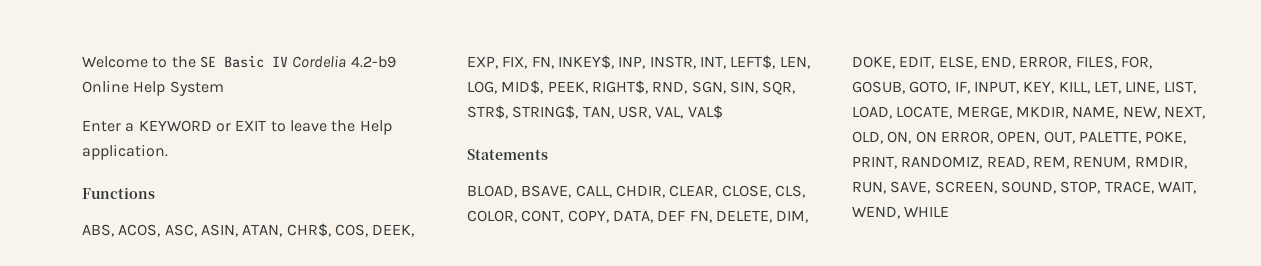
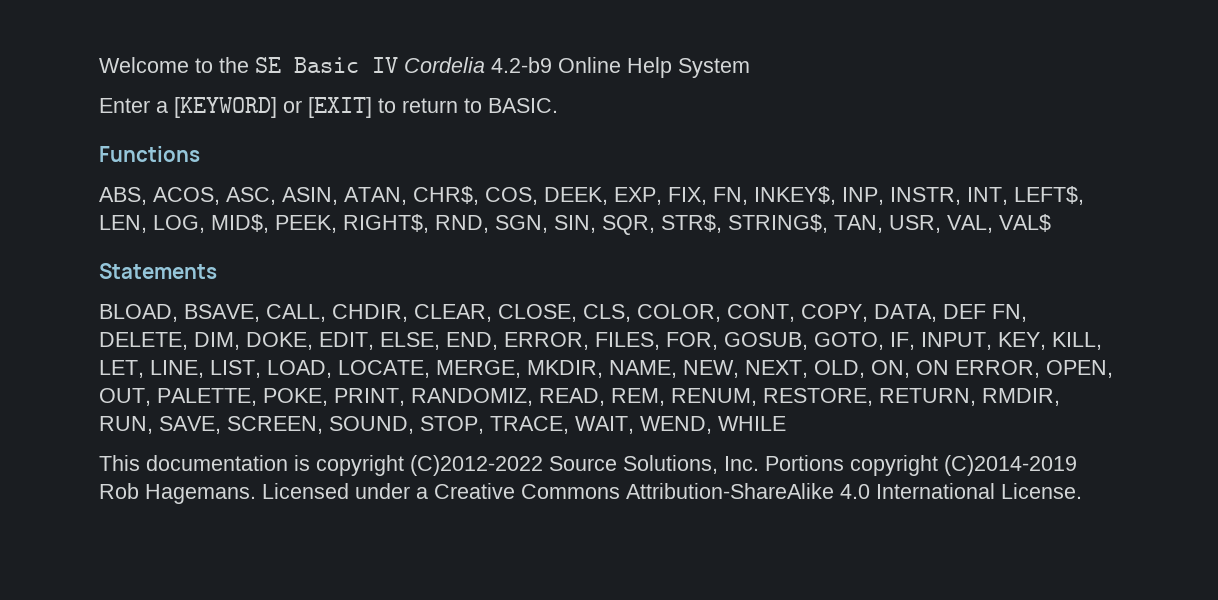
[138,120,392,135] [82,144,168,160] KEYWORD or EXIT to leave the Help application. -> [174,97,558,118] [KEYWORD] or [EXIT] to return to BASIC.
(1131, 162) none -> [763,388,976,406] RESTORE, RETURN,
(950, 211) none -> [99,455,1077,476] [99,483,1082,504] // This documentation is copyright (C)2012-2022 Source Solutions, Inc. Portions copyright (C)2014-2019 Rob Hagemans. Licensed under a Creative Commons Attribution-ShareAlike 4.0 International License.

